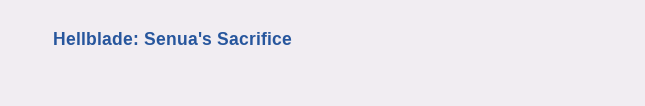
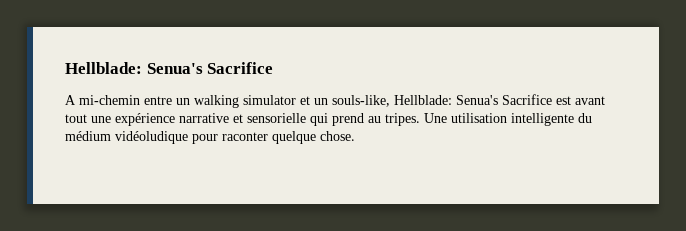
[53,32,292,45] Hellblade: Senua's Sacrifice -> [65,62,274,74] [65,94,605,108] [65,113,592,126] [65,131,355,144] Hellblade: Senua's Sacrifice // A mi-chemin entre un walking simulator et un souls-like, Hellblade: Senua's Sacrifice est avant tout une expérience narrative et sensorielle qui prend au tripes. Une utilisation intelligente du médium vidéoludique pour raconter quelque chose.

